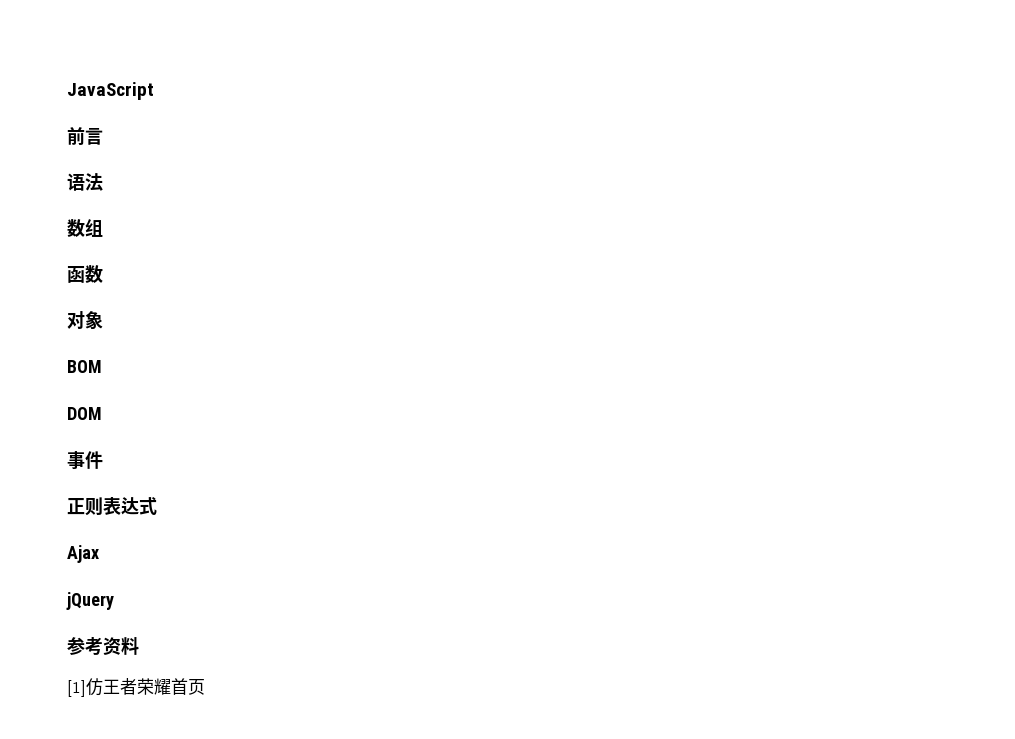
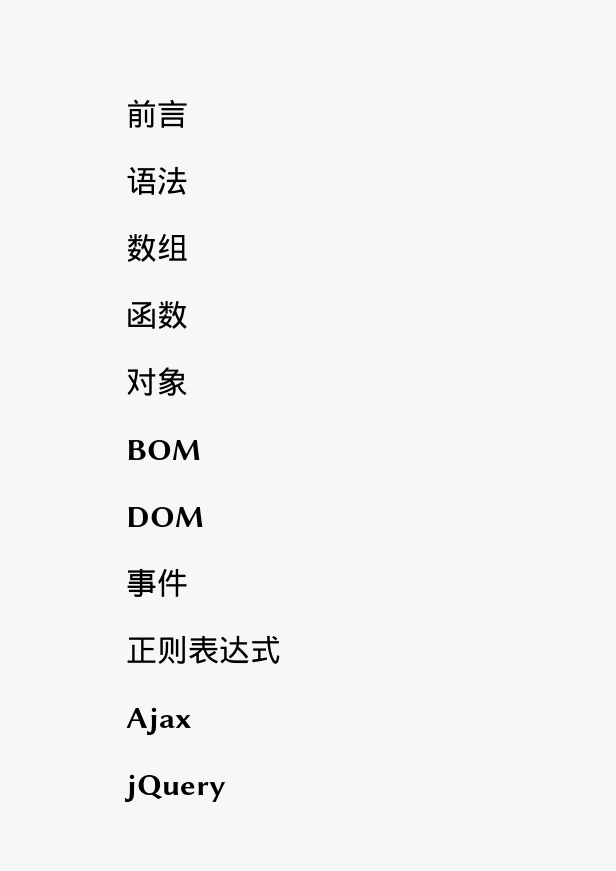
[67,82,154,100] JavaScript // -> (126, 113) none
[67,637,139,655] [67,678,205,697] // 参考资料 // [1]仿王者荣耀首页 -> (226, 788) none

